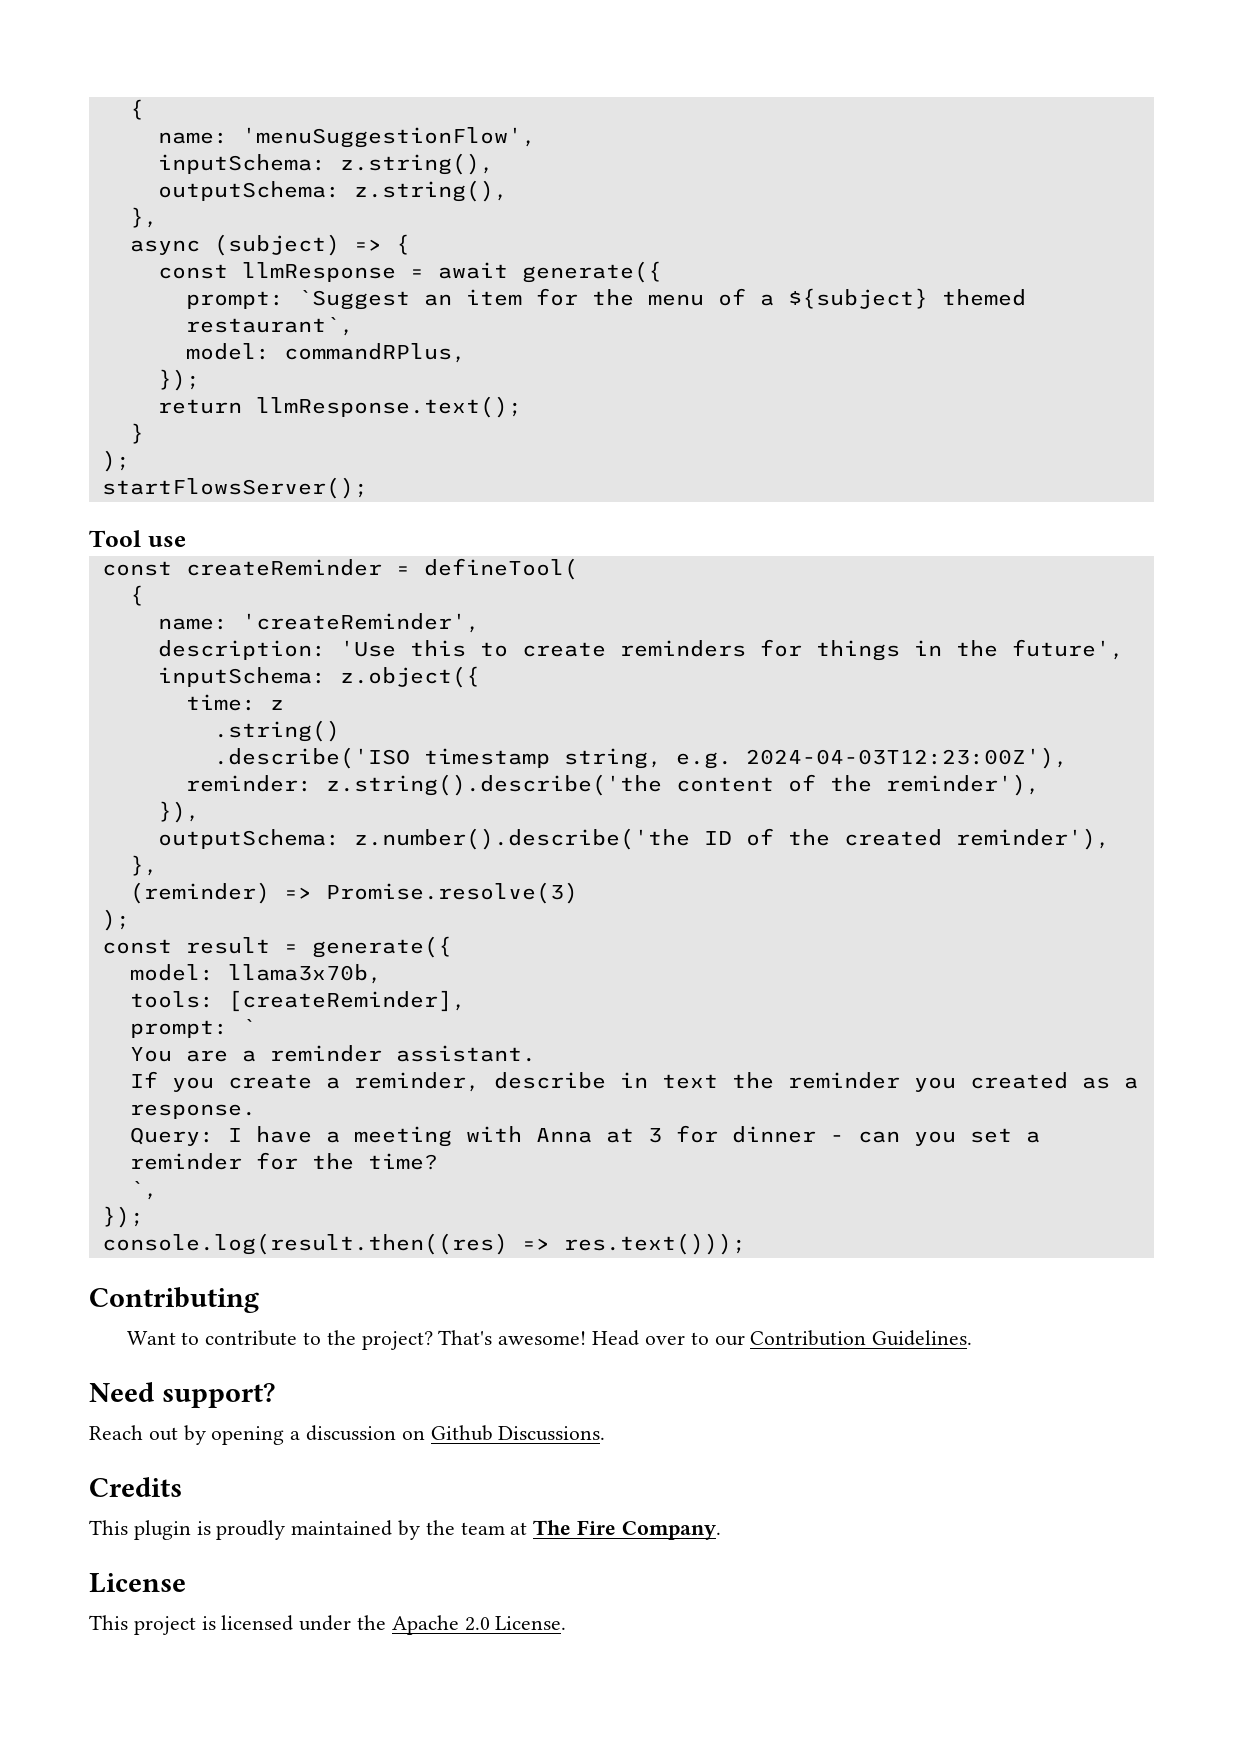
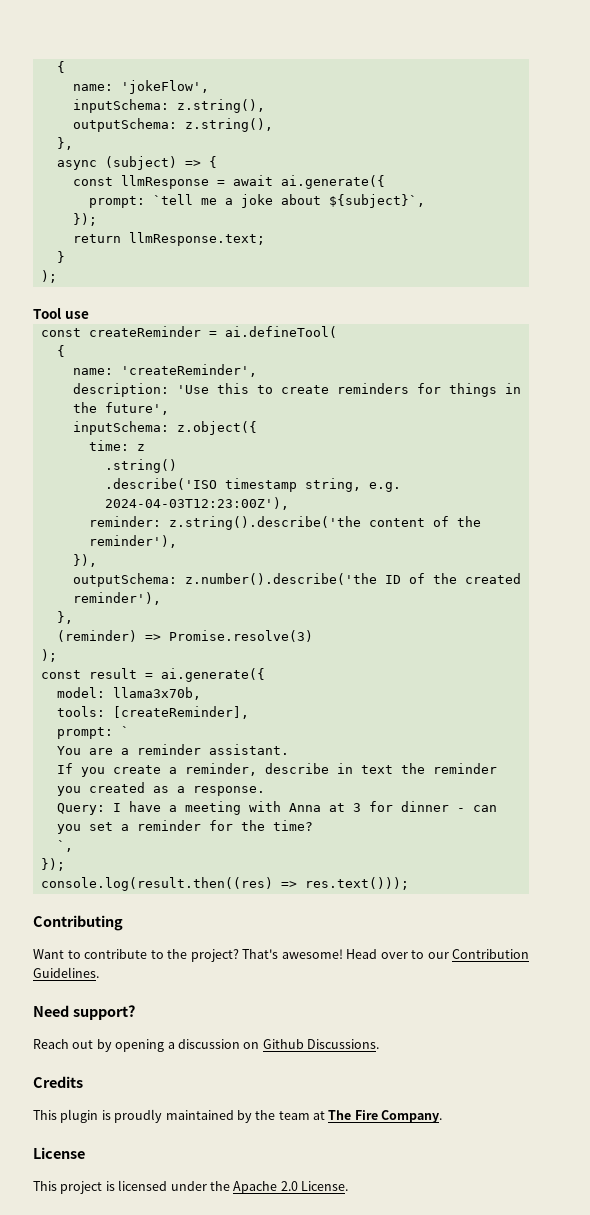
[129,99,144,120] [157,127,536,148] { // name: 'menuSuggestionFlow', -> [56,61,65,73] [72,80,209,94] { // name: 'jokeFlow',
[521,261,662,283] [185,288,1026,310] [185,317,354,336] [185,343,466,363] generate({ // prompt: `Suggest an item for the menu of a ${subject} themed restaurant`, // model: commandRPlus, -> [280,175,385,189] [88,194,425,208] ai.generate({ // prompt: `tell me a joke about ${subject}`,
[255,396,522,418] llmResponse.text(); -> [128,232,265,246] llmResponse.text;
[101,477,368,499] // startFlowsServer(); -> (57, 276) none
[423,558,578,580] defineTool( -> [224,326,337,338] ai.defineTool(
[311,936,452,958] generate({ -> [160,668,265,682] ai.generate({

